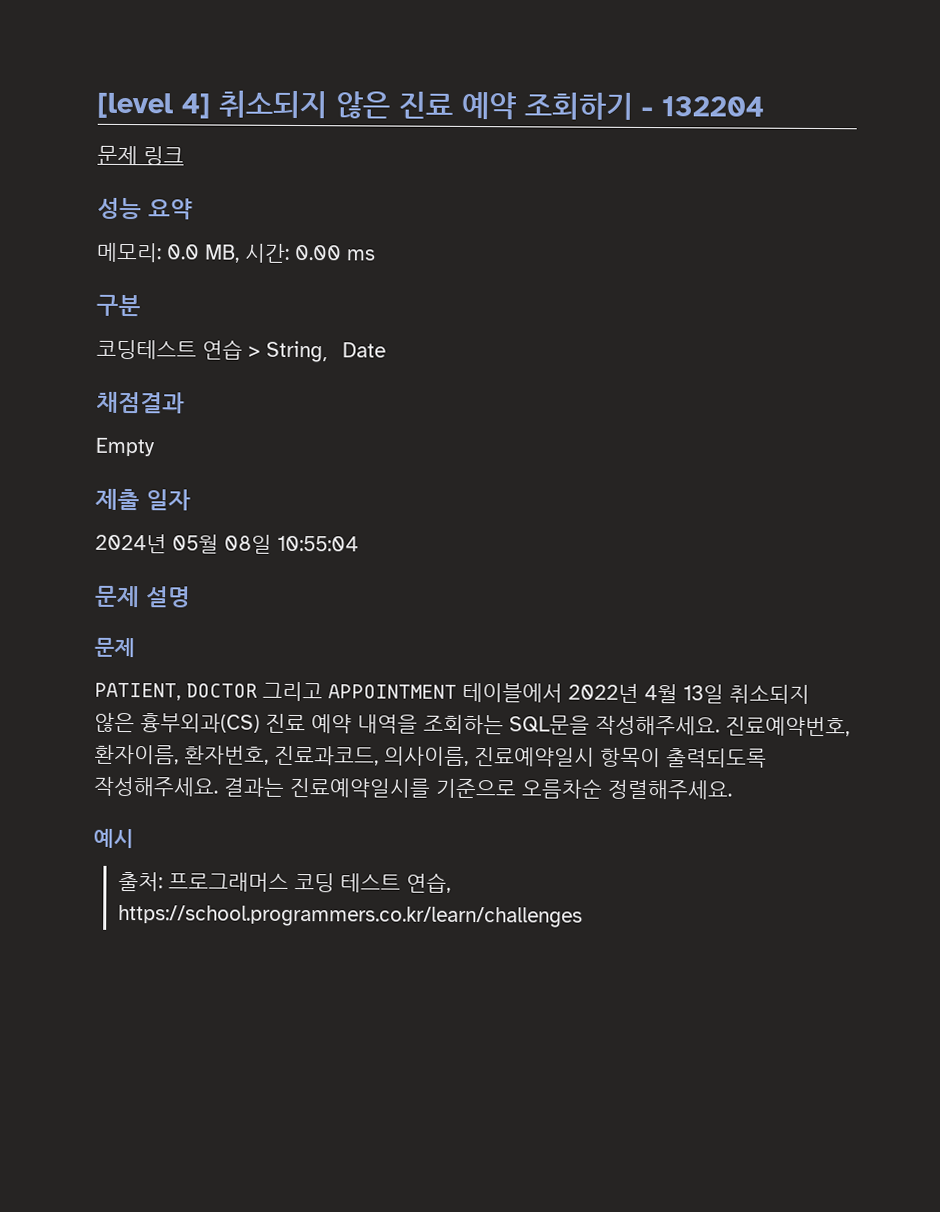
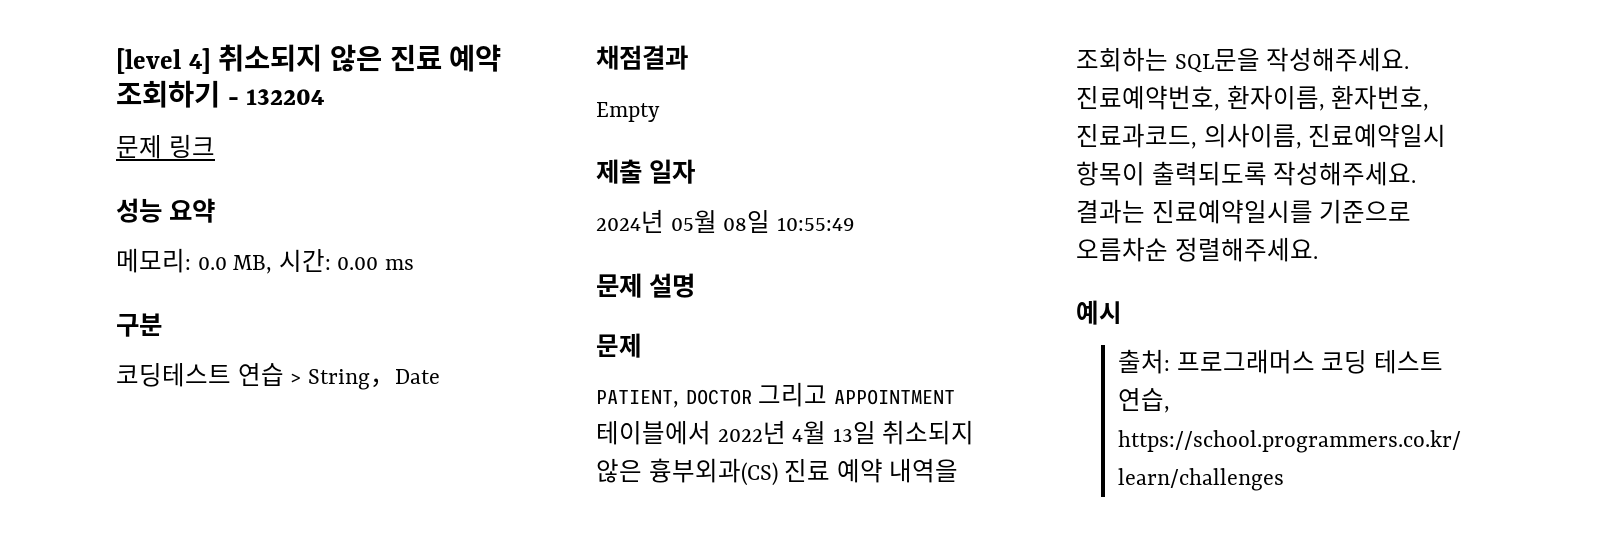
[277,535,359,552] 10:55:04 -> [776,217,855,231] 10:55:49

